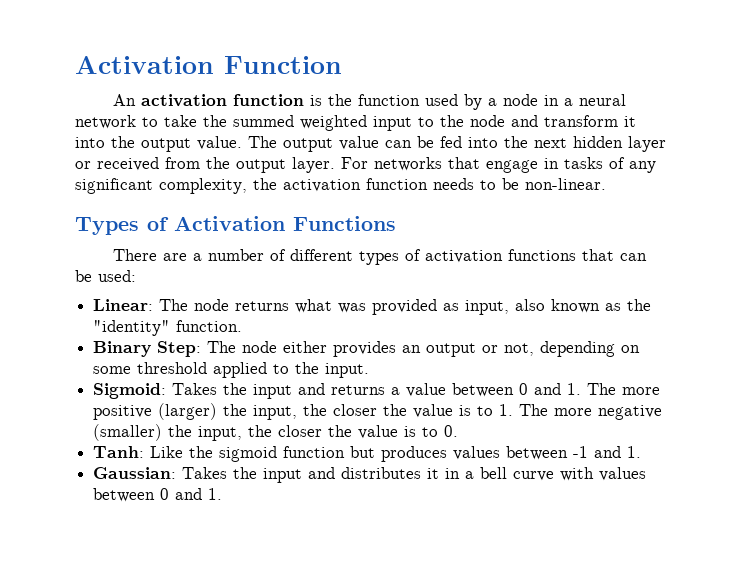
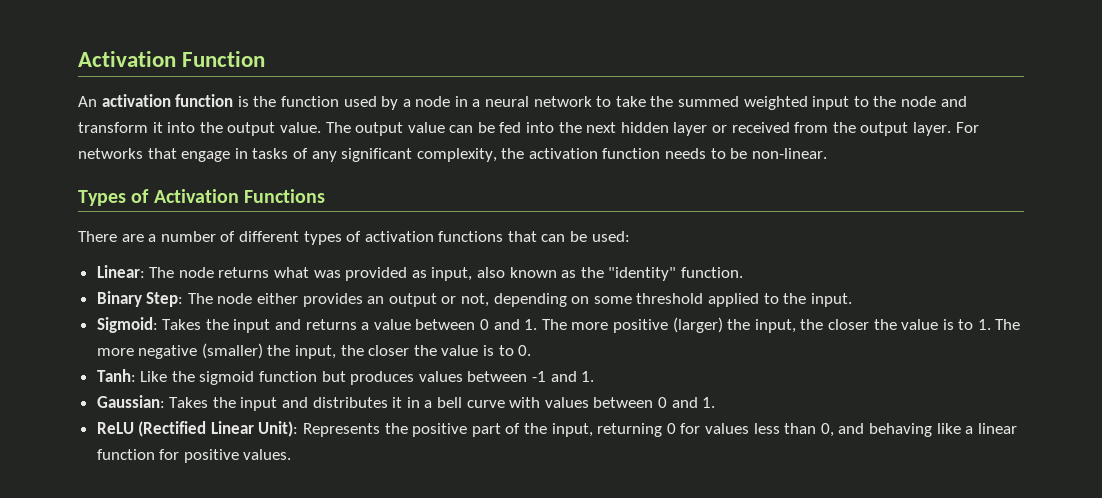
(223, 494) none -> [96,421,1017,437] [96,449,292,463] // ReLU (Rectified Linear Unit): Represents the positive part of the input, returning 0 for values less than 0, and behaving like a linear function for positive values.

